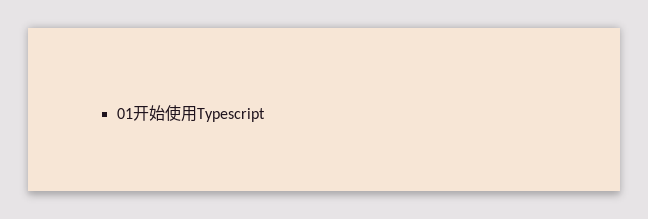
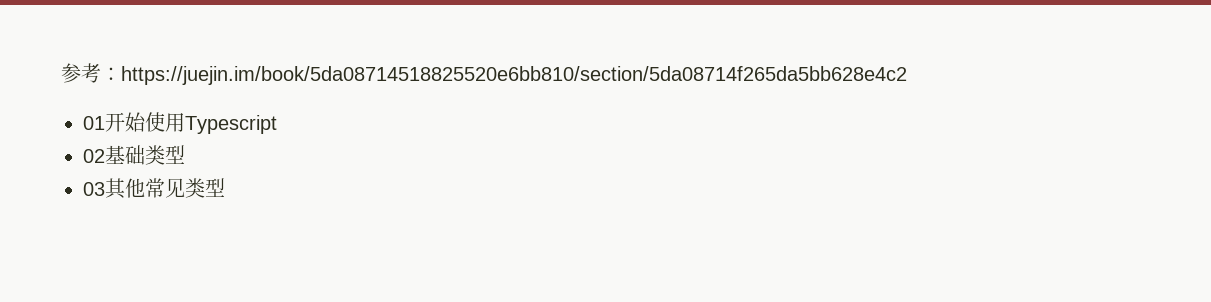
(116, 113) none -> [61,63,907,85] 参考：https://juejin.im/book/5da08714518825520e6bb810/section/5da08714f265da5bb628e4c2 //
(265, 115) none -> [83,145,185,165] [83,178,225,199] // 02基础类型 // 03其他常见类型

